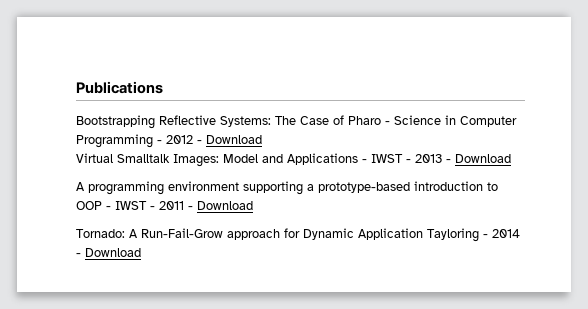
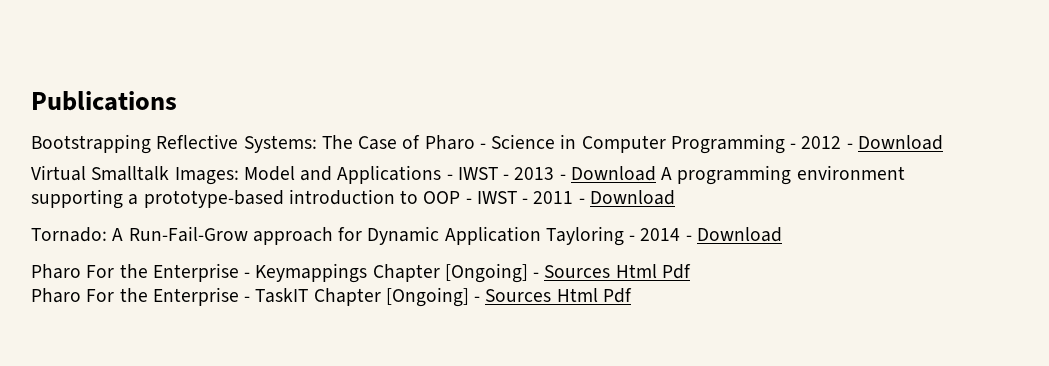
(511, 158) // -> (656, 173) none
(141, 252) none -> [31,263,691,283] [31,287,632,307] // Pharo For the Enterprise - Keymappings Chapter [Ongoing] - Sources Html Pdf // Pharo For the Enterprise - TaskIT Chapter [Ongoing] - Sources Html Pdf

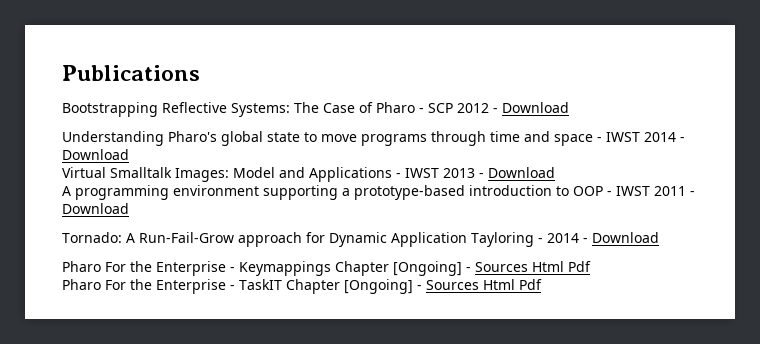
[491,134,842,154] Science in Computer Programming - 2012 -> [428,102,569,113] [62,131,676,146] SCP 2012 - Download // Understanding Pharo's global state to move programs through time and space - IWST 2014
[503,174,510,180] - -> (439, 173) none
(656, 173) none -> (555, 172) //
[522,198,529,204] - -> (650, 191) none

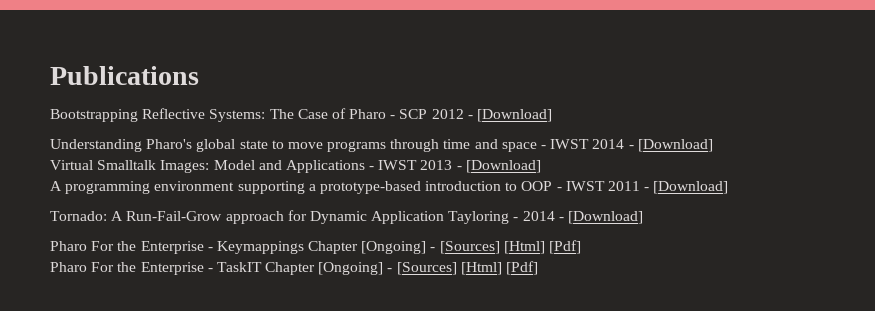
[502,102,569,113] Download -> [477,109,553,122] [Download]
[62,149,129,160] Download -> [637,139,713,152] [Download]
[488,167,555,178] Download -> [465,160,541,173] [Download]
[62,203,129,214] Download -> [653,181,729,194] [Download]
[592,232,659,243] Download -> [568,211,644,224] [Download]
[475,261,591,272] Sources Html Pdf -> [439,240,582,254] [Sources] [Html] [Pdf]
[426,279,542,290] Sources Html Pdf -> [396,261,539,275] [Sources] [Html] [Pdf]

